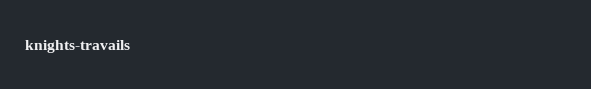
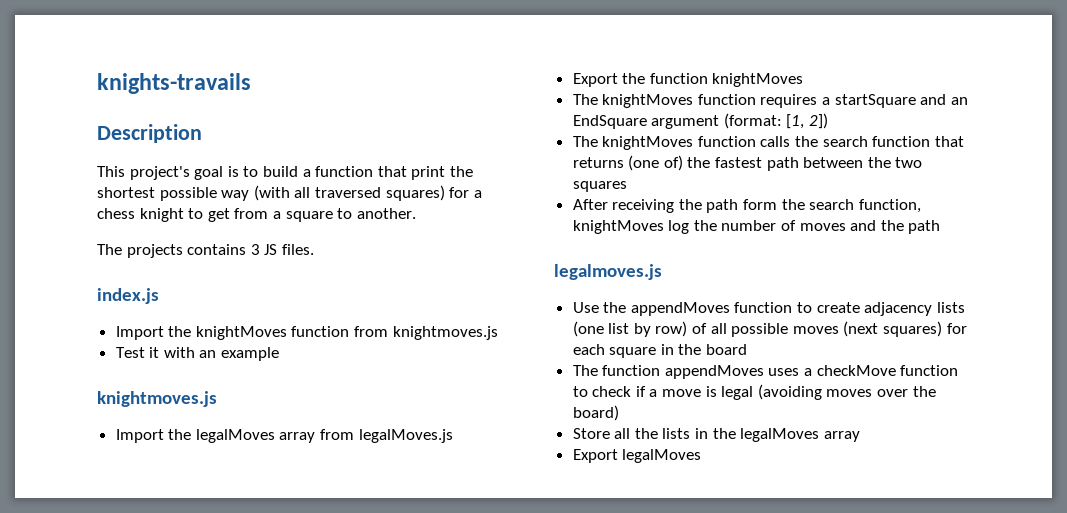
(130, 46) none -> [97,124,202,143] [97,166,473,180] [97,185,482,201] [97,208,416,222] [97,244,314,258] [97,288,159,304] [115,326,498,340] [115,347,280,361] [97,391,217,407] [115,429,453,443] [572,73,804,87] [572,94,968,108] [572,113,829,129] [572,136,964,150] [572,155,923,171] [572,181,627,192] [572,199,921,213] [572,220,941,234] [554,264,662,280] [572,302,965,316] [572,321,967,337] [572,344,748,358] [572,365,959,379] [572,384,936,400] [572,405,619,421] [572,428,860,442] [572,449,702,463] // Description // This project's goal is to build a function that print the shortest possible way (with all traversed squares) for a chess knight to get from a square to another. // The projects contains 3 JS files. // index.js // Import the knightMoves function from knightmoves.js // Test it with an example // knightmoves.js // Import the legalMoves array from legalMoves.js // Export the function knightMoves // The knightMoves function requires a startSquare and an EndSquare argument (format: [1, 2]) // The knightMoves function calls the search function that returns (one of) the fastest path between the two squares // After receiving the path form the search function, knightMoves log the number of moves and the path // legalmoves.js // Use the appendMoves function to create adjacency lists (one list by row) of all possible moves (next squares) for each square in the board // The function appendMoves uses a checkMove function to check if a move is legal (avoiding moves over the board) // Store all the lists in the legalMoves array // Export legalMoves

